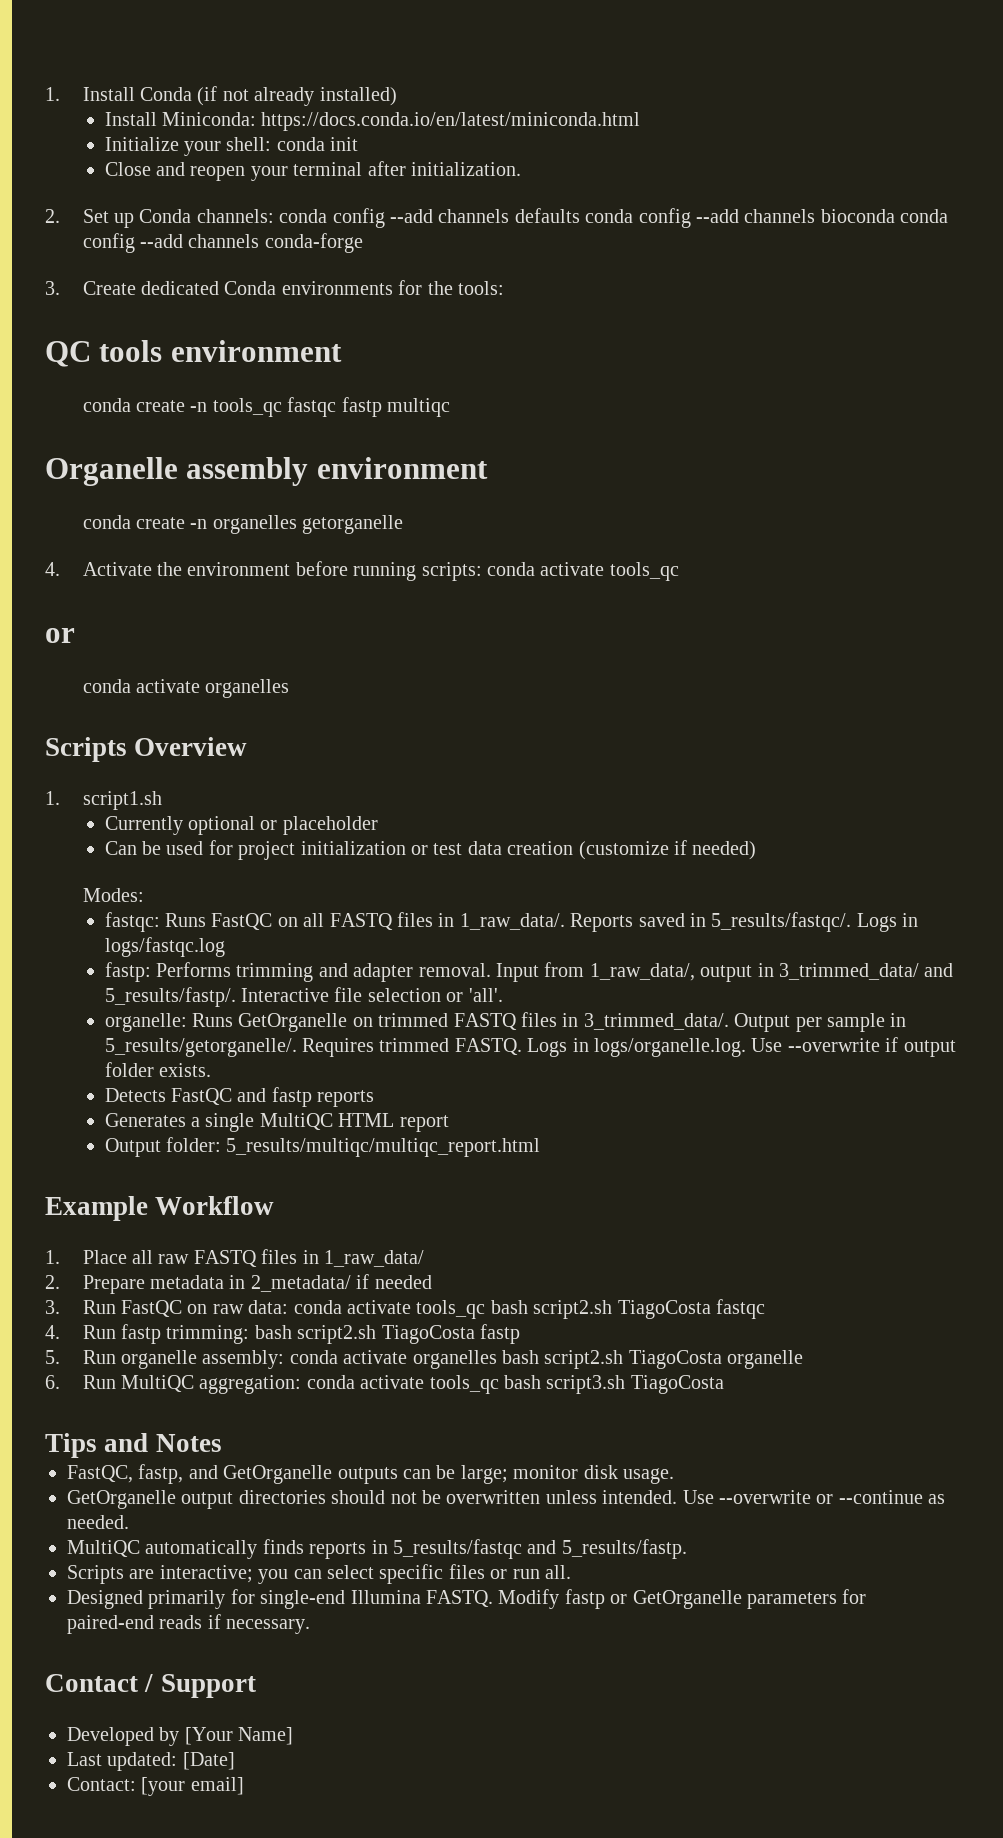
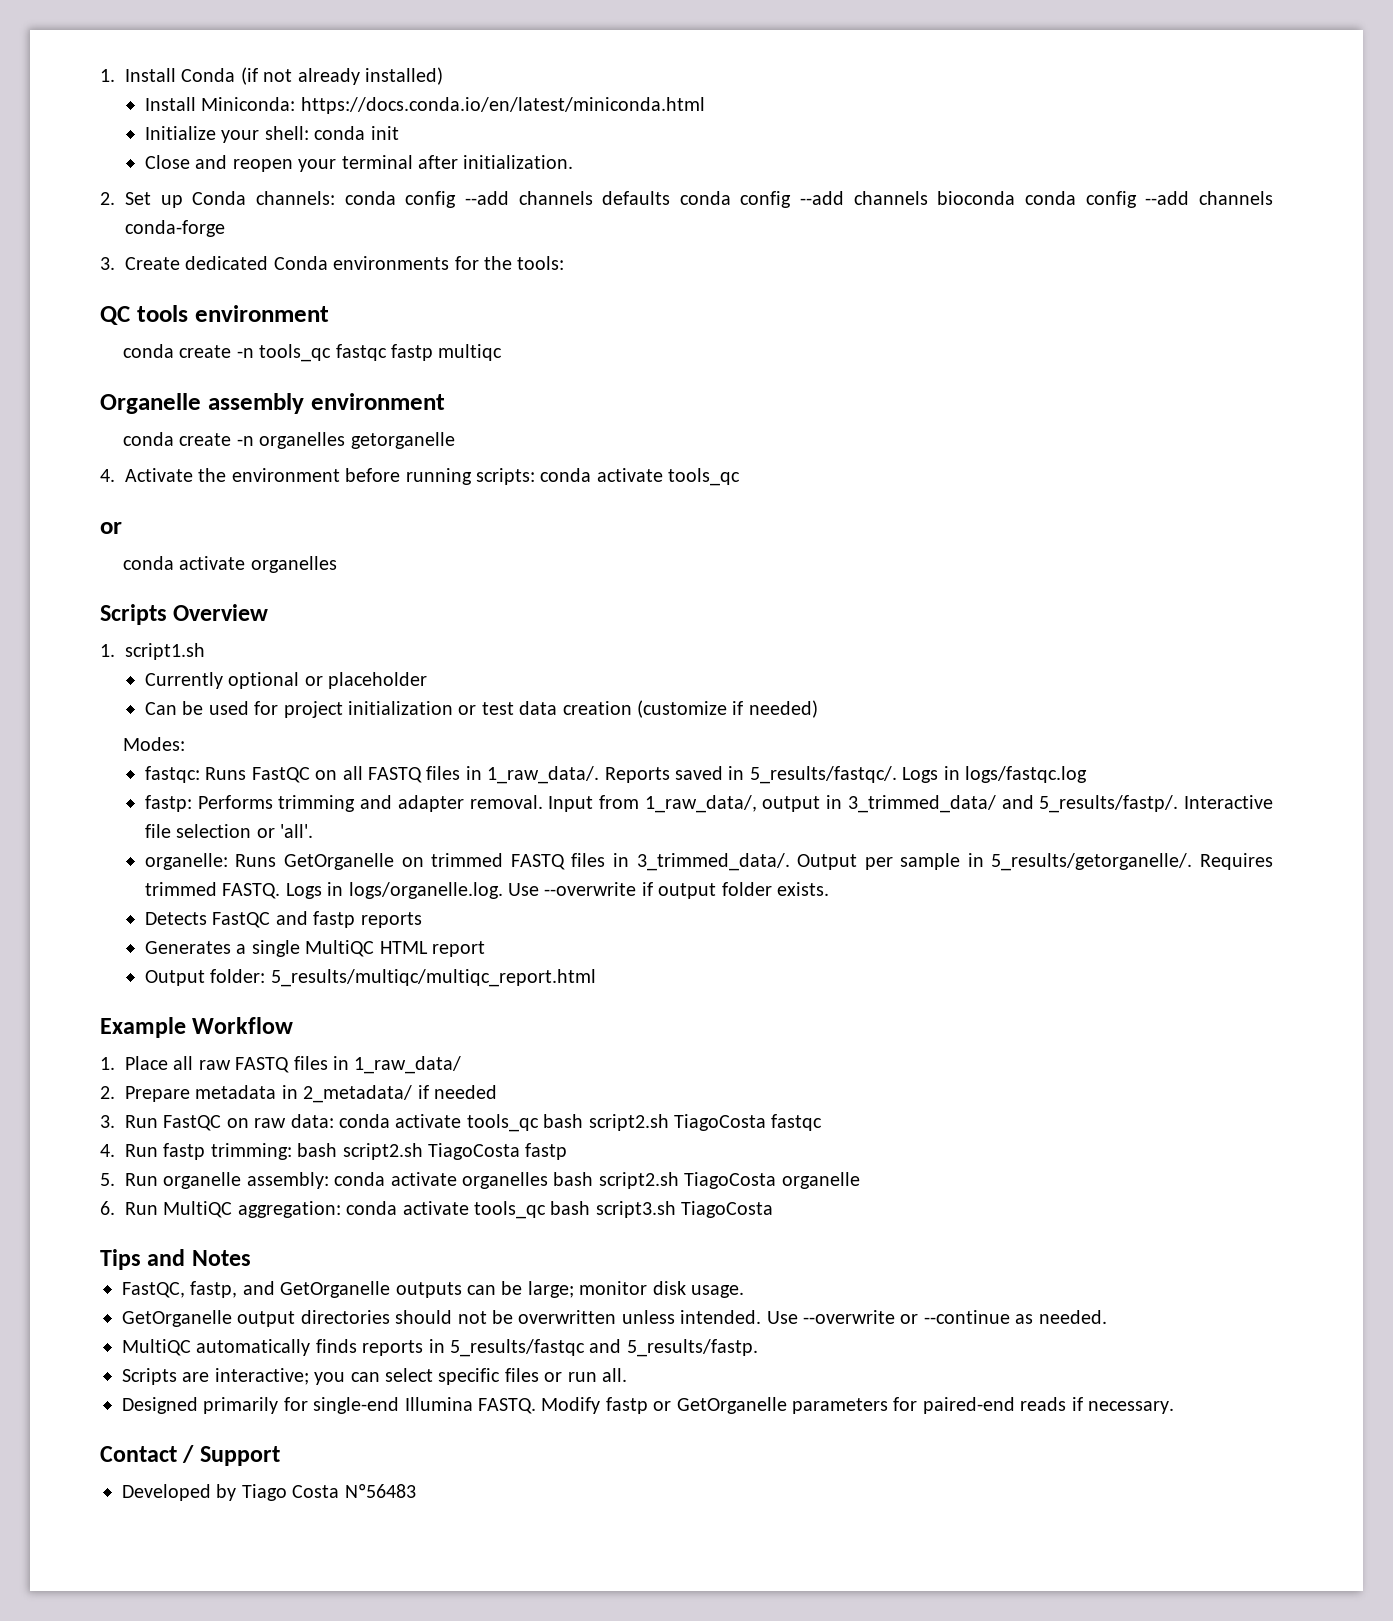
[184,1727,294,1745] [67,1752,235,1771] [67,1777,244,1796] [Your Name] // Last updated: [Date] // Contact: [your email] -> [241,1484,416,1501] Tiago Costa Nº56483

